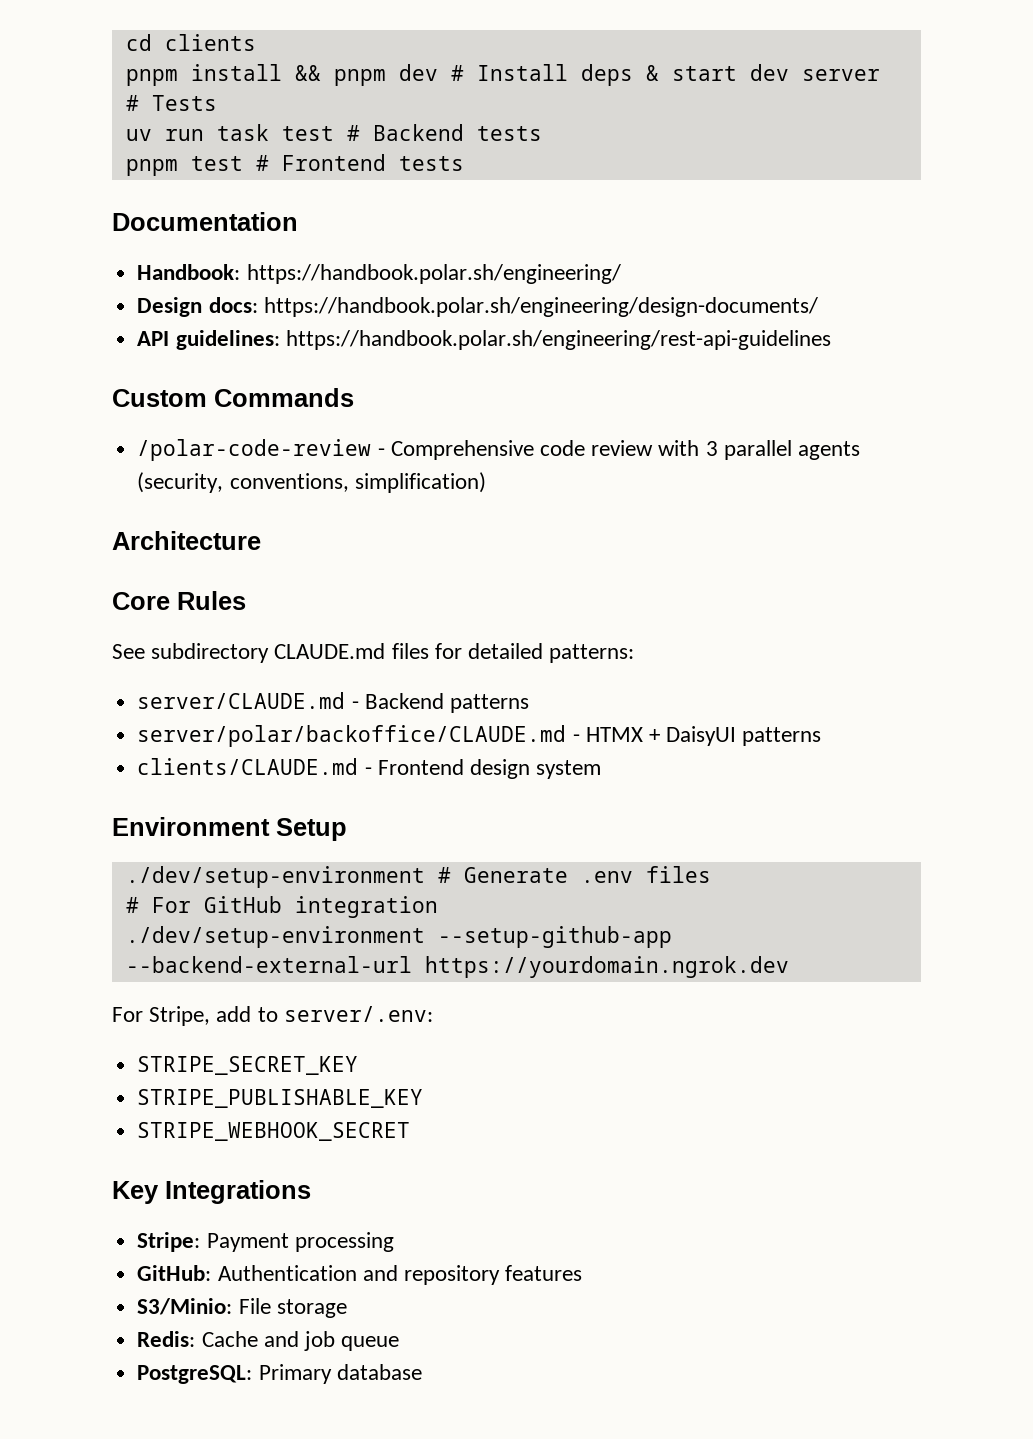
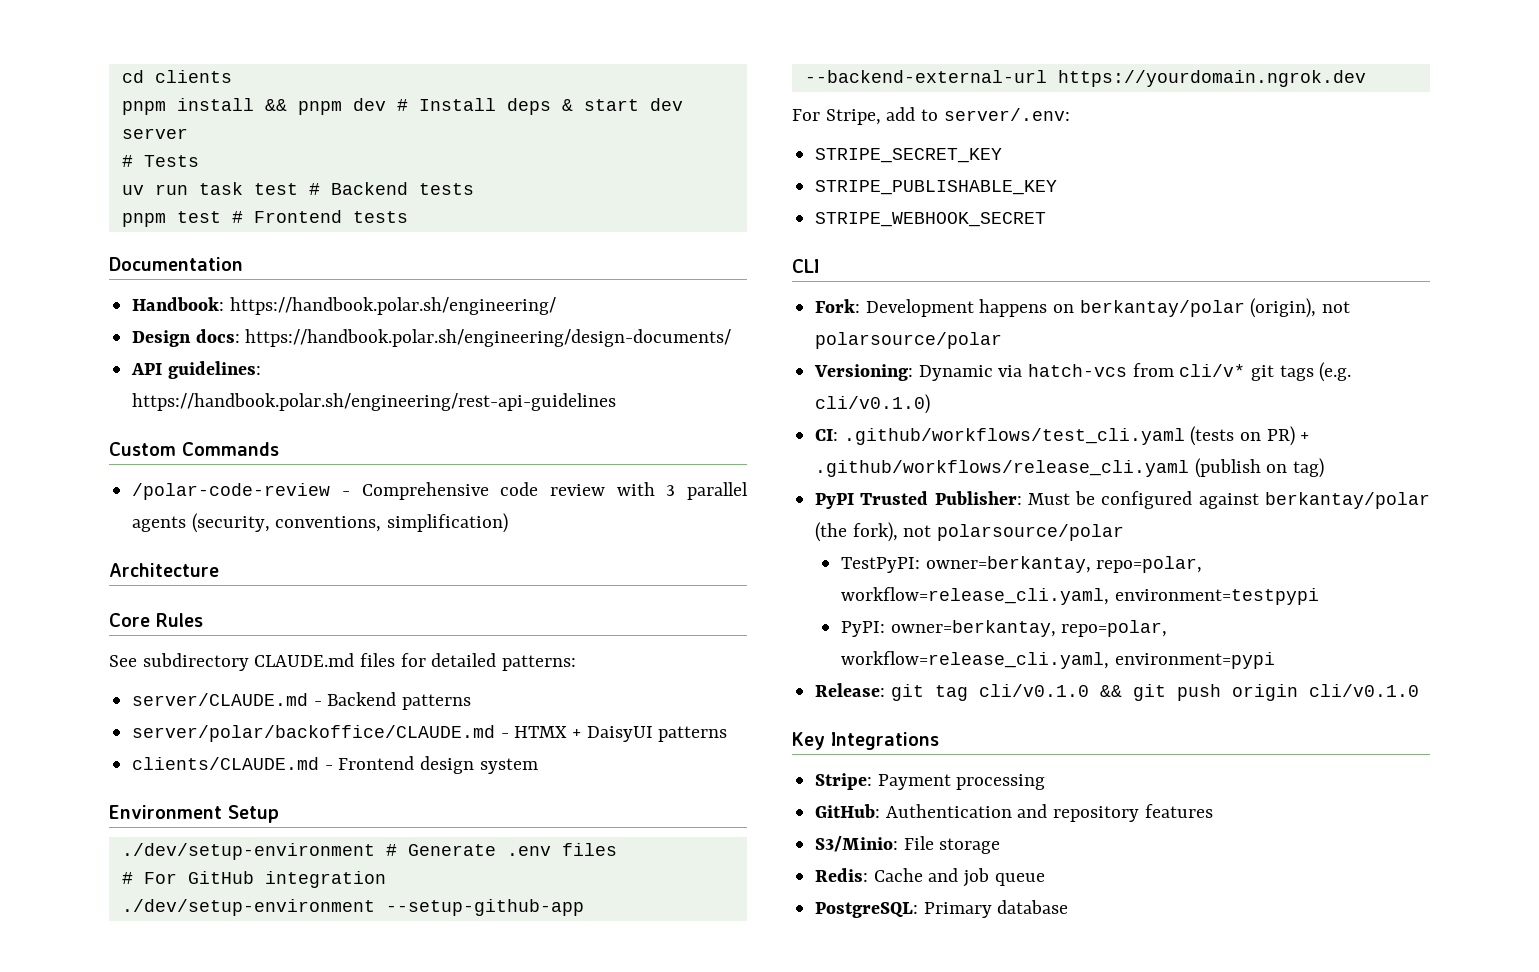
(411, 1131) none -> [792,259,819,273] [815,298,1351,318] [815,332,1003,349] [814,362,1352,382] [815,394,931,414] [815,426,1310,446] [815,458,1325,478] [815,491,1430,509] [815,522,1125,542] [841,556,1203,573] [841,587,1319,605] [841,620,1168,637] [841,651,1275,669] [815,683,1419,701] // CLI // Fork: Development happens on berkantay/polar (origin), not polarsource/polar // Versioning: Dynamic via hatch-vcs from cli/v* git tags (e.g. cli/v0.1.0) // CI: .github/workflows/test_cli.yaml (tests on PR) + .github/workflows/release_cli.yaml (publish on tag) // PyPI Trusted Publisher: Must be configured against berkantay/polar (the fork), not polarsource/polar // TestPyPI: owner=berkantay, repo=polar, workflow=release_cli.yaml, environment=testpypi // PyPI: owner=berkantay, repo=polar, workflow=release_cli.yaml, environment=pypi // Release: git tag cli/v0.1.0 && git push origin cli/v0.1.0

